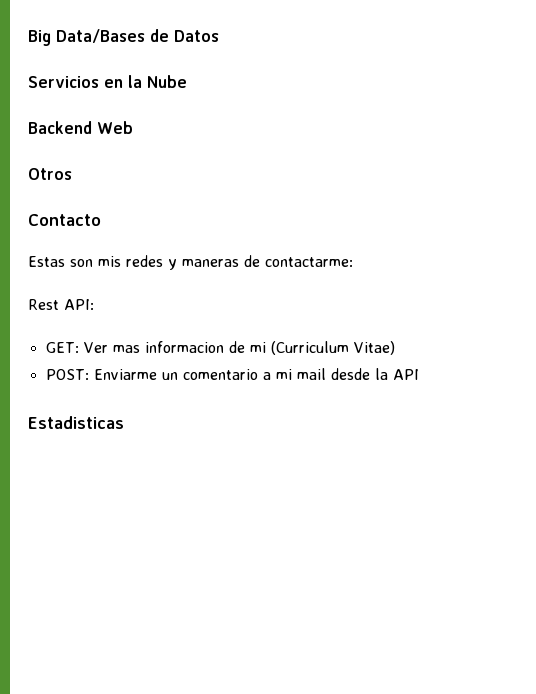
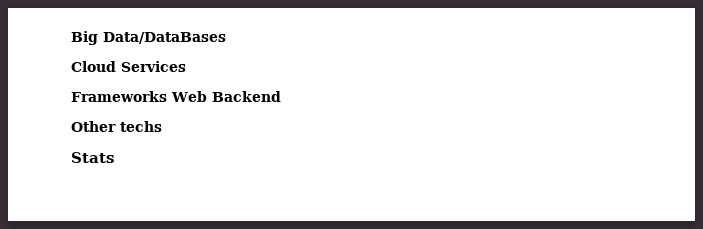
[56,29,219,43] [28,75,187,88] [28,121,133,134] [28,168,72,180] [28,214,101,226] [28,255,353,270] [28,299,94,310] [45,341,395,355] [45,368,419,380] [28,416,124,429] Data/Bases de Datos // Servicios en la Nube // Backend Web // Otros // Contacto // Estas son mis redes y maneras de contactarme: // Rest API: // GET: Ver mas informacion de mi (Curriculum Vitae) // POST: Enviarme un comentario a mi mail desde la API // Estadisticas -> [103,32,226,44] [71,61,186,72] [71,91,281,102] [71,121,162,132] [71,152,114,163] Data/DataBases // Cloud Services // Frameworks Web Backend // Other techs // Stats

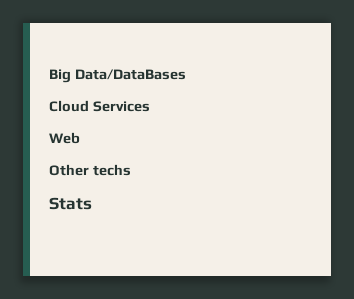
[71,91,167,102] Frameworks -> (150, 106) none
[211,91,281,102] Backend -> (80, 138) none

